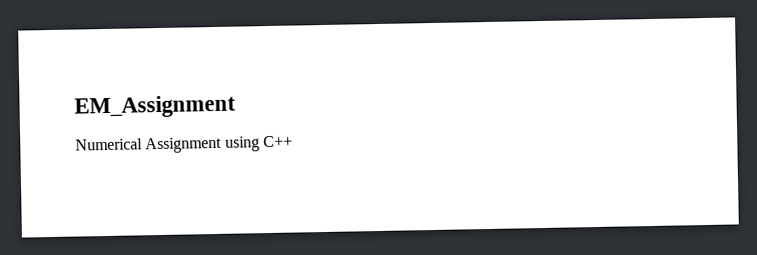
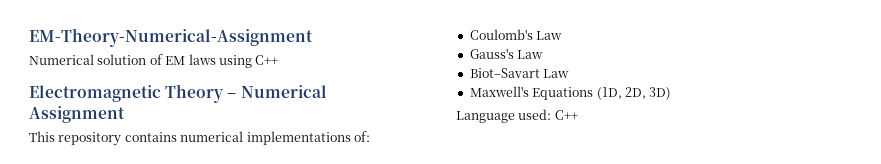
[74,94,236,119] [75,136,260,154] EM_Assignment // Numerical Assignment using -> [29,28,313,47] [29,54,279,68] [29,84,327,103] [29,106,125,123] [29,131,370,146] [469,29,563,40] [469,48,544,59] [469,68,570,78] [469,86,672,100] [456,109,552,123] EM-Theory-Numerical-Assignment // Numerical solution of EM laws using C++ // Electromagnetic Theory – Numerical Assignment // This repository contains numerical implementations of: // Coulomb's Law // Gauss's Law // Biot–Savart Law // Maxwell's Equations (1D, 2D, 3D) // Language used:

